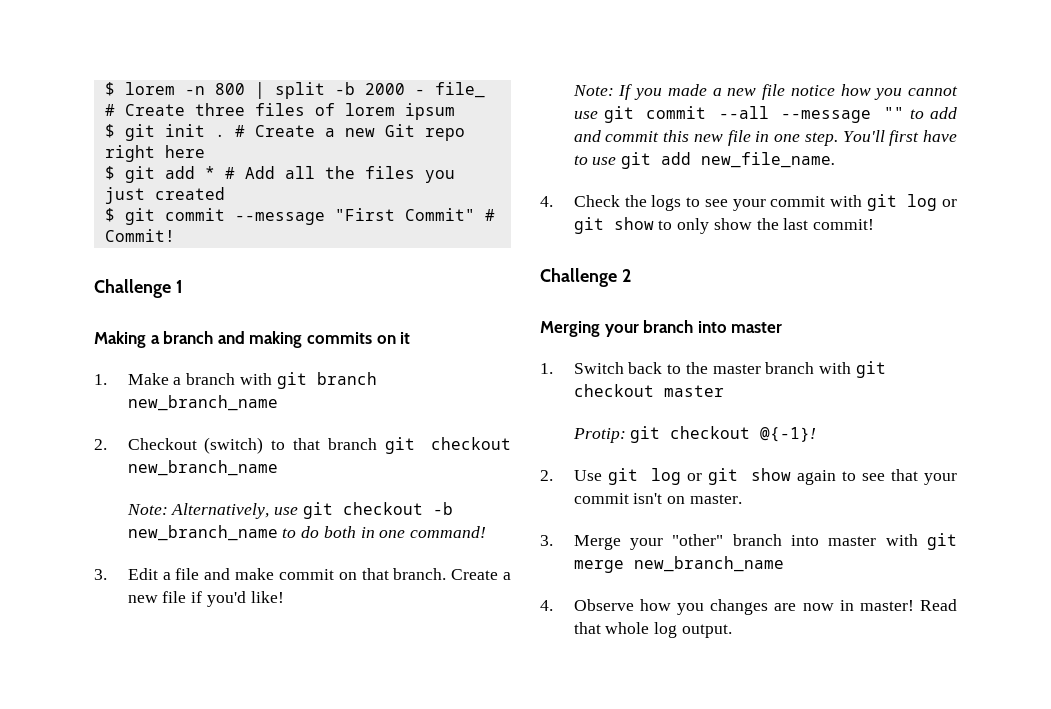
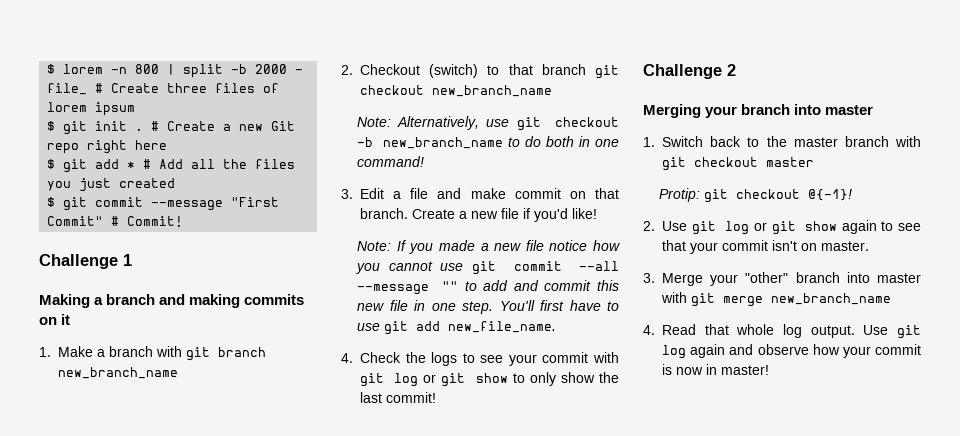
[573,599,914,615] Observe how you changes are now in master! -> (655, 330) none
(732, 631) none -> [863,325,921,339] [662,344,921,359] [662,364,769,375] Use git log again and observe how your commit is now in master!

